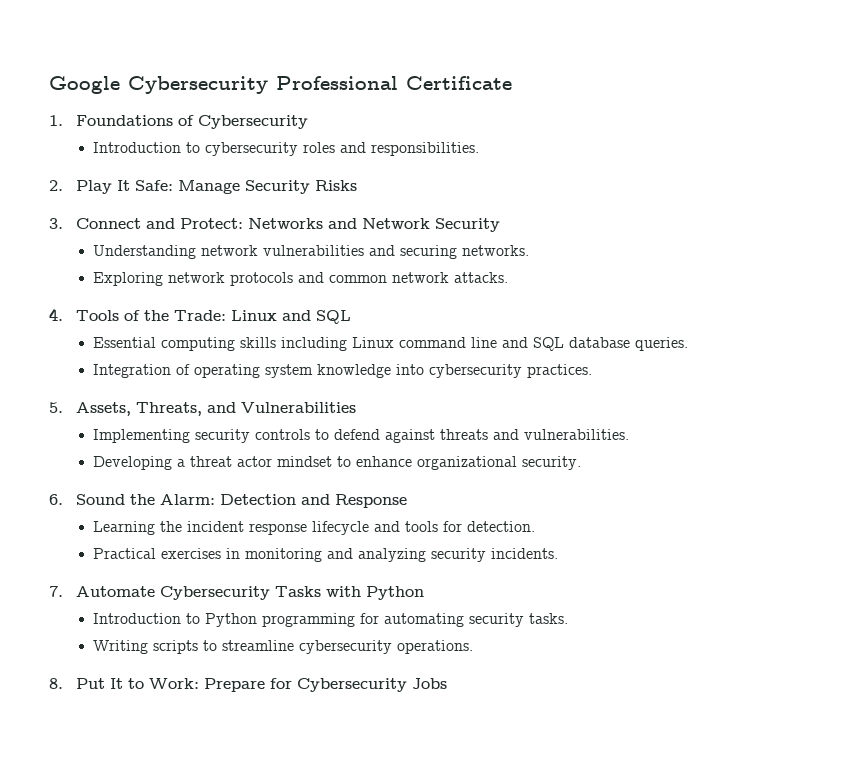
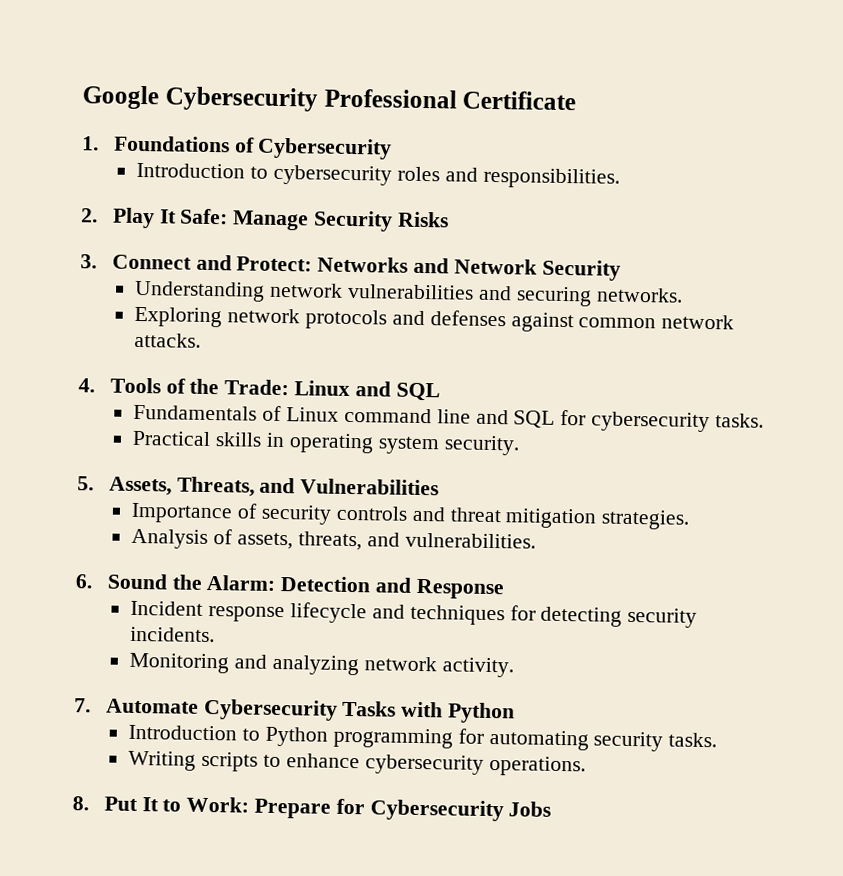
(325, 277) none -> [429,310,574,333] defenses against
[93,337,348,351] Essential computing skills including -> [133,404,283,422] Fundamentals of
[569,337,689,351] [93,364,593,378] database queries. // Integration of operating system knowledge into cybersecurity practices. -> [560,409,764,433] [132,430,520,456] for cybersecurity tasks. // Practical skills in operating system security.
[93,429,630,443] [93,456,582,470] Implementing security controls to defend against threats and vulnerabilities. // Developing a threat actor mindset to enhance organizational security. -> [131,502,690,530] [131,528,536,551] Importance of security controls and threat mitigation strategies. // Analysis of assets, threats, and vulnerabilities.
[93,521,536,535] [93,548,559,562] Learning the incident response lifecycle and tools for detection. // Practical exercises in monitoring and analyzing security incidents. -> [130,600,698,628] [130,626,216,643] [129,652,514,678] Incident response lifecycle and techniques for detecting security incidents. // Monitoring and analyzing network activity.
[222,640,295,651] streamline -> [285,753,360,769] enhance

